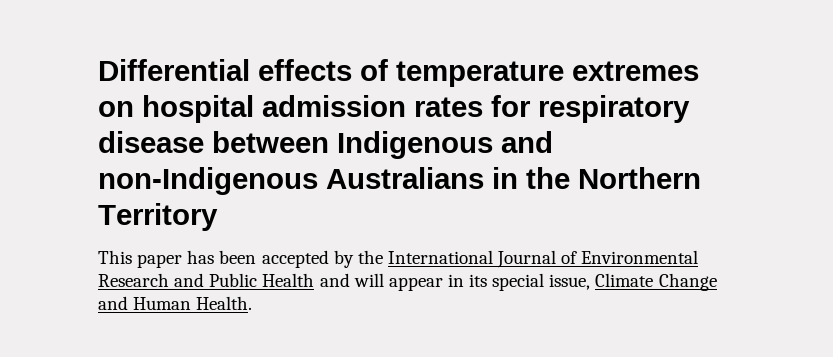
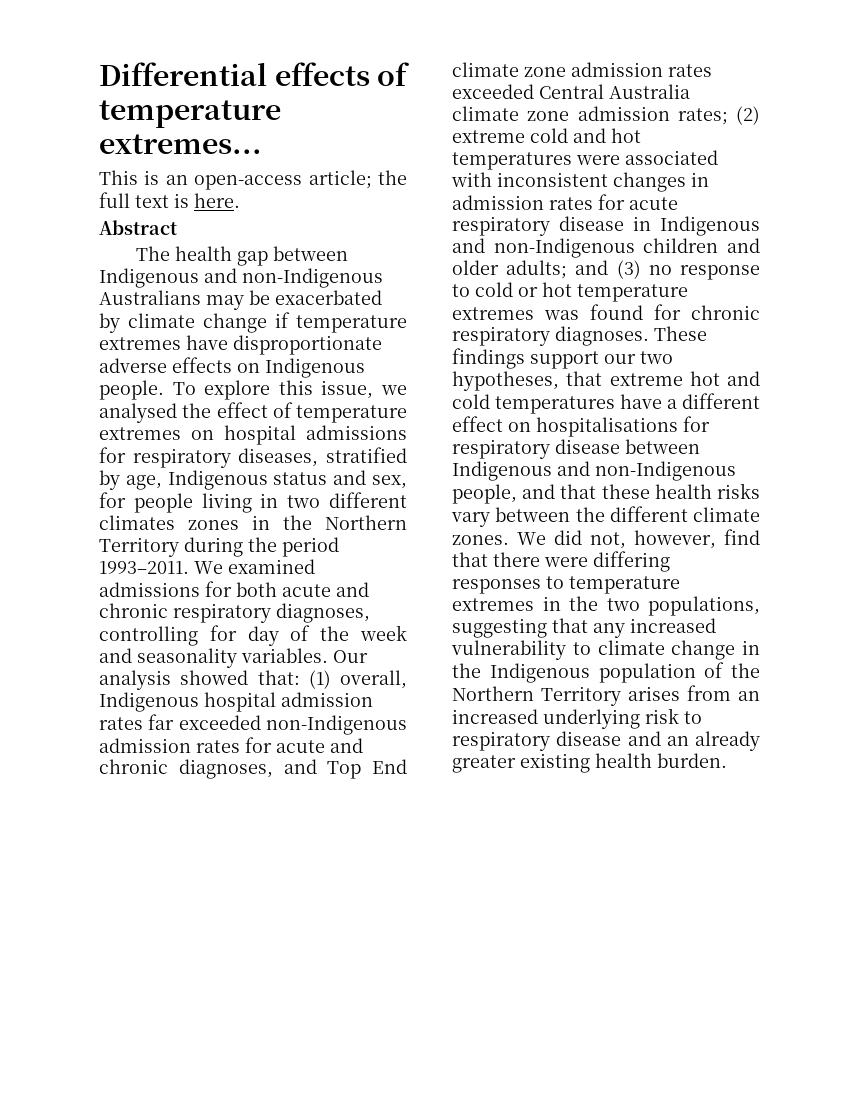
[572,61,699,81] [98,95,483,123] extremes on hospital admission rates -> [99,134,262,154] [99,170,407,190] [99,192,240,208] [99,220,177,235] [136,246,349,266] [99,268,383,288] [99,290,382,310] [99,312,407,333] [99,335,382,355] [99,357,365,378] [99,380,407,400] [99,402,407,423] [99,425,407,445] [99,447,407,468] [99,470,408,490] [99,492,407,513] [99,515,407,530] [99,537,339,557] [99,559,315,574] [99,581,369,597] [99,603,370,623] [99,625,408,646] [99,648,368,668] [99,670,407,690] [99,692,373,712] [99,714,407,735] [99,737,363,753] [99,759,407,779] [452,62,712,77] [452,84,690,99] [452,106,760,125] [452,128,641,143] [452,150,718,170] [451,172,709,192] [452,194,678,210] [452,216,760,236] [452,238,760,258] [452,260,760,280] [452,282,688,302] [452,304,760,320] [452,326,707,346] [452,348,673,369] [452,371,760,391] [452,393,760,414] [452,416,678,437] extremes... // This is an open-access article; the full text is here. // Abstract // The health gap between Indigenous and non-Indigenous Australians may be exacerbated by climate change if temperature extremes have disproportionate adverse effects on Indigenous people. To explore this issue, we analysed the effect of temperature extremes on hospital admissions for respiratory diseases, stratified by age, Indigenous status and sex, for people living in two different climates zones in the Northern Territory during the period 1993–2011. We examined admissions for both acute and chronic respiratory diagnoses, controlling for day of the week and seasonality variables. Our analysis showed that: (1) overall, Indigenous hospital admission rates far exceeded non-Indigenous admission rates for acute and chronic diagnoses, and Top End climate zone admission rates exceeded Central Australia climate zone admission rates; (2) extreme cold and hot temperatures were associated with inconsistent changes in admission rates for acute respiratory disease in Indigenous and non-Indigenous children and older adults; and (3) no response to cold or hot temperature extremes was found for chronic respiratory diagnoses. These findings support our two hypotheses, that extreme hot and cold temperatures have a different effect on hospitalisations
[326,167,701,189] [98,203,218,231] [98,250,699,268] [98,273,717,291] [98,296,253,310] Australians in the Northern Territory // This paper has been accepted by the International Journal of Environmental Research and Public Health and will appear in its special issue, Climate Change and Human Health. -> [452,483,760,504] [451,506,760,527] [452,529,760,549] [452,551,670,572] [452,576,680,594] [452,596,760,616] [452,618,716,638] [451,640,760,660] [452,662,760,683] [452,685,760,706] [452,708,702,729] [452,731,760,751] [452,753,727,773] people, and that these health risks vary between the different climate zones. We did not, however, find that there were differing responses to temperature extremes in the two populations, suggesting that any increased vulnerability to climate change in the Indigenous population of the Northern Territory arises from an increased underlying risk to respiratory disease and an already greater existing health burden.

